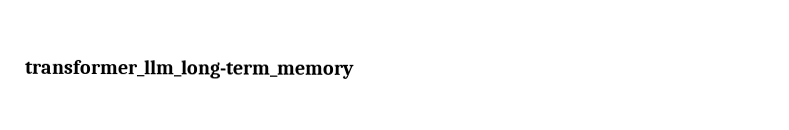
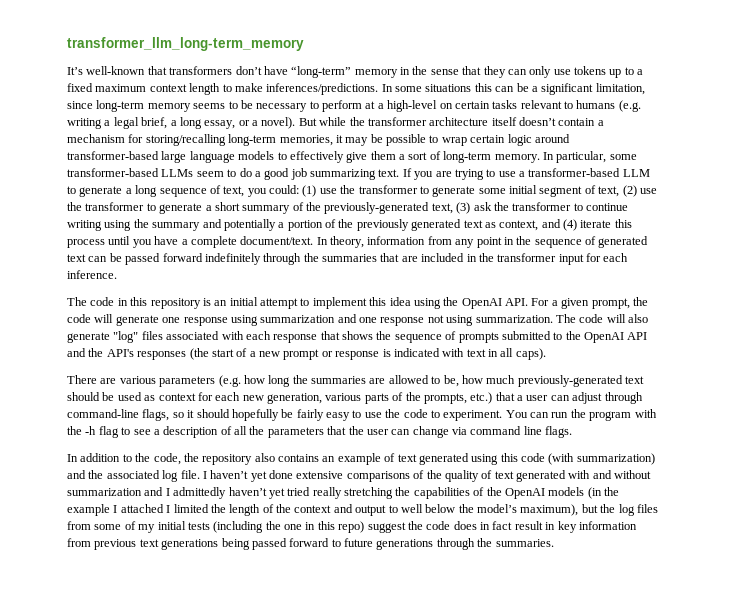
(355, 68) none -> [67,66,644,78] [67,83,645,95] [67,100,641,112] [67,117,604,129] [67,134,570,146] [67,151,637,163] [67,168,650,180] [67,185,657,197] [67,202,628,214] [67,219,632,231] [67,236,649,248] [67,253,629,265] [67,270,117,279] [67,297,648,309] [67,314,648,326] [67,331,648,343] [67,348,546,360] [67,375,644,387] [67,392,643,404] [67,409,657,421] [67,426,573,438] [67,453,655,465] [67,470,652,482] [67,487,619,499] [67,504,658,516] [67,521,637,533] [67,538,554,550] // It’s well-known that transformers don’t have “long-term” memory in the sense that they can only use tokens up to a fixed maximum context length to make inferences/predictions. In some situations this can be a significant limitation, since long-term memory seems to be necessary to perform at a high-level on certain tasks relevant to humans (e.g. writing a legal brief, a long essay, or a novel). But while the transformer architecture itself doesn’t contain a mechanism for storing/recalling long-term memories, it may be possible to wrap certain logic around transformer-based large language models to effectively give them a sort of long-term memory. In particular, some transformer-based LLMs seem to do a good job summarizing text. If you are trying to use a transformer-based LLM to generate a long sequence of text, you could: (1) use the transformer to generate some initial segment of text, (2) use the transformer to generate a short summary of the previously-generated text, (3) ask the transformer to continue writing using the summary and potentially a portion of the previously generated text as context, and (4) iterate this process until you have a complete document/text. In theory, information from any point in the sequence of generated text can be passed forward indefinitely through the summaries that are included in the transformer input for each inference. // The code in this repository is an initial attempt to implement this idea using the OpenAI API. For a given prompt, the code will generate one response using summarization and one response not using summarization. The code will also generate "log" files associated with each response that shows the sequence of prompts submitted to the OpenAI API and the API's responses (the start of a new prompt or response is indicated with text in all caps). // There are various parameters (e.g. how long the summaries are allowed to be, how much previously-generated text should be used as context for each new generation, various parts of the prompts, etc.) that a user can adjust through command-line flags, so it should hopefully be fairly easy to use the code to experiment. You can run the program with the -h flag to see a description of all the parameters that the user can change via command line flags. // In addition to the code, the repository also contains an example of text generated using this code (with summarization) and the associated log file. I haven’t yet done extensive comparisons of the quality of text generated with and without summarization and I admittedly haven’t yet tried really stretching the capabilities of the OpenAI models (in the example I attached I limited the length of the context and output to well below the model’s maximum), but the log files from some of my initial tests (including the one in this repo) suggest the code does in fact result in key information from previous text generations being passed forward to future generations through the summaries.

